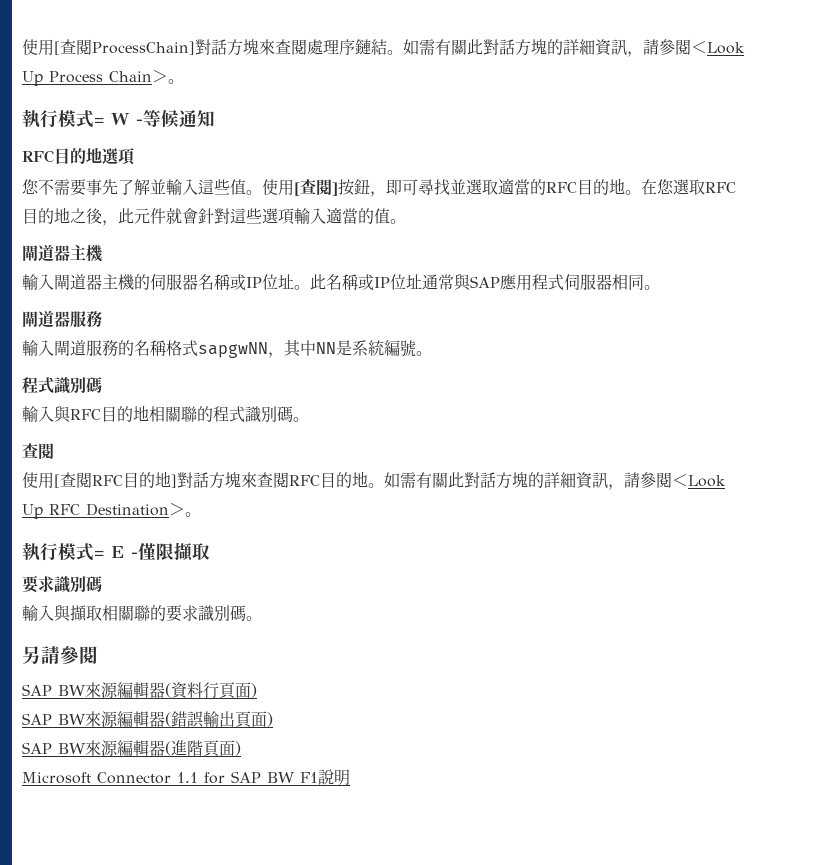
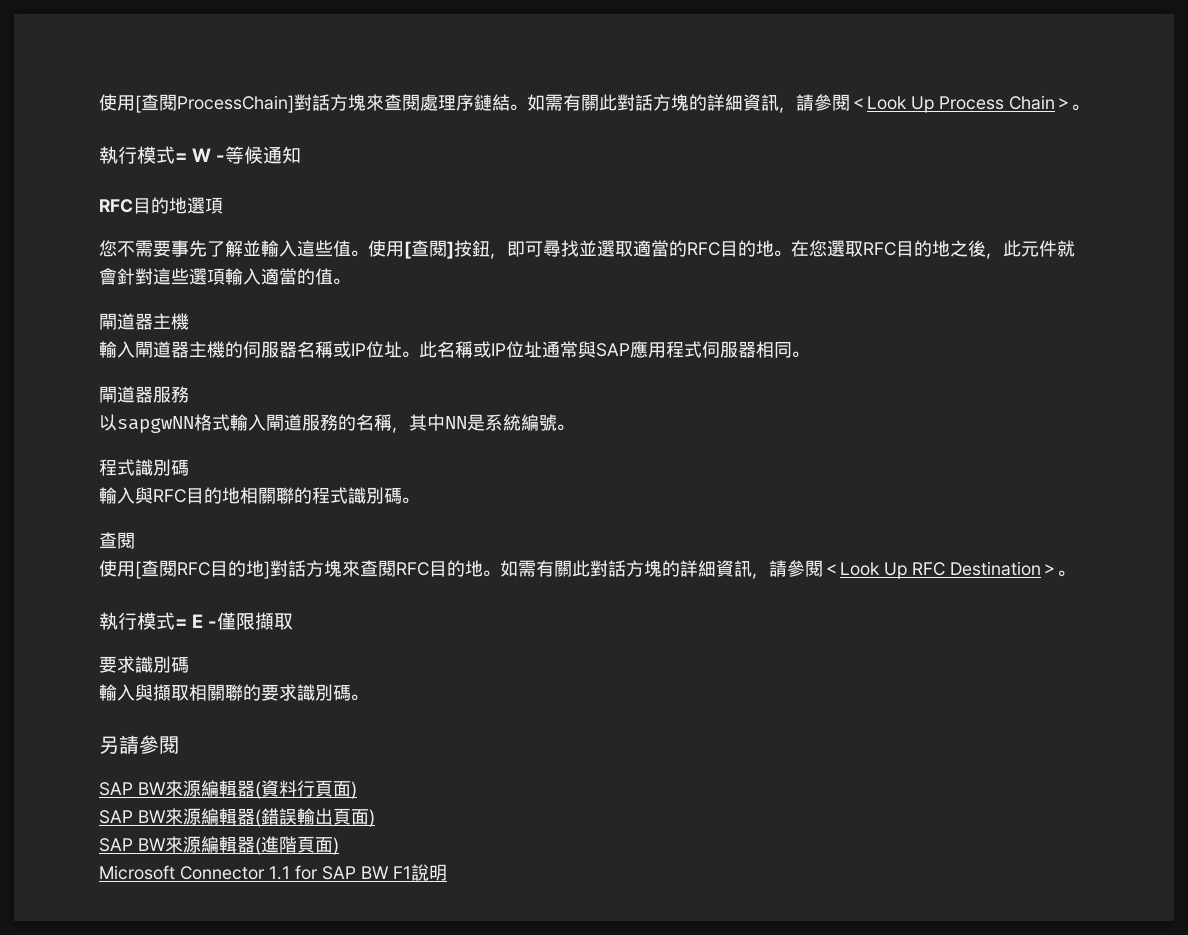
(102, 319) none -> [99,414,230,433] 以sapgwNN格式
[166,340,268,358] 格式sapgwNN -> (392, 422) none

